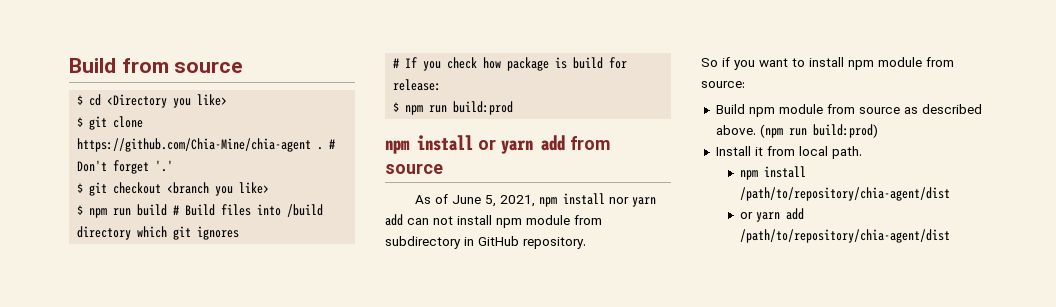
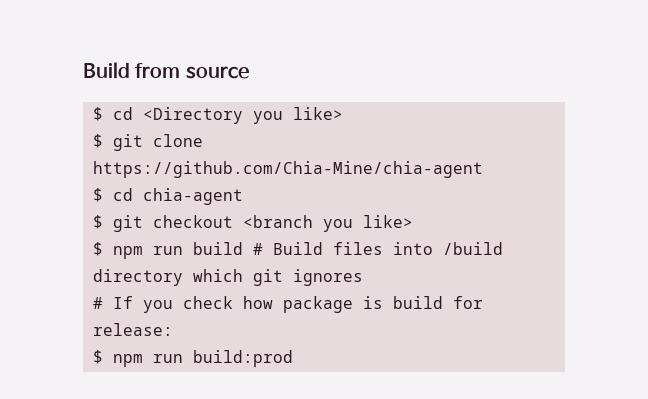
[317,139,336,150] [77,160,174,174] . # Don't forget '.' -> [92,188,243,205] // $ cd chia-agent
[385,135,610,154] [385,163,443,174] [415,193,657,207] [385,214,602,228] [385,236,586,249] [701,57,954,70] [701,81,745,88] [715,104,982,117] [715,124,878,138] [715,146,862,159] [739,166,806,180] [739,187,950,201] [739,208,804,222] [739,229,950,243] // npm install or yarn add from source // As of June 5, 2021, npm install nor yarn add can not install npm module from subdirectory in GitHub repository. // So if you want to install npm module from source: // Build npm module from source as described above. (npm run build:prod) // Install it from local path. // npm install /path/to/repository/chia-agent/dist // or yarn add /path/to/repository/chia-agent/dist -> (293, 358) none

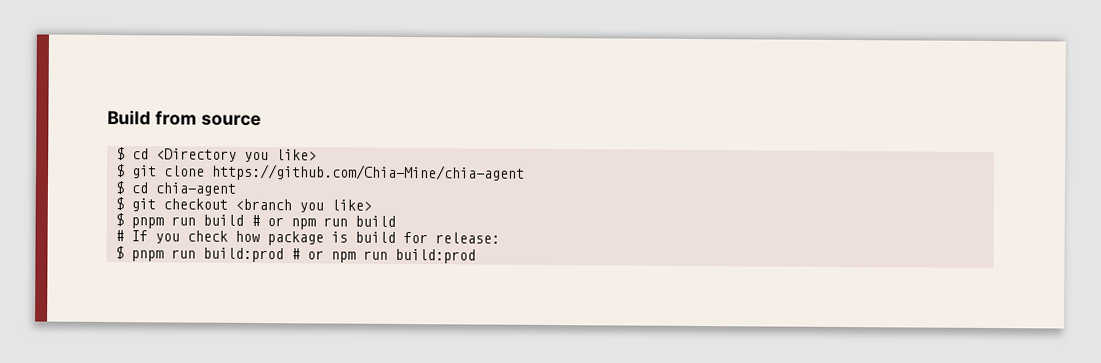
[112,242,503,259] [92,269,363,286] npm run build # Build files into /build directory which git ignores -> [131,214,396,230] pnpm run build # or npm run build
(103, 357) none -> [131,247,324,263] pnpm run build:prod # or

